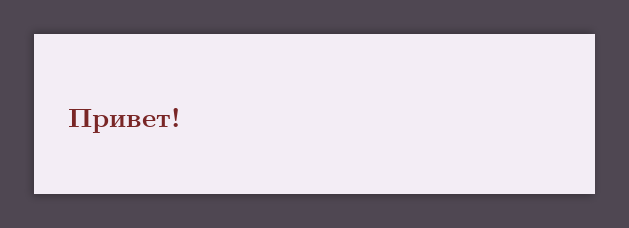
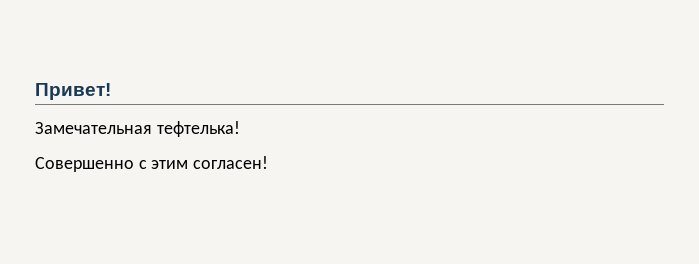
(180, 120) none -> [35,121,240,137] [35,156,269,172] // Замечательная тефтелька! // Совершенно с этим согласен!

